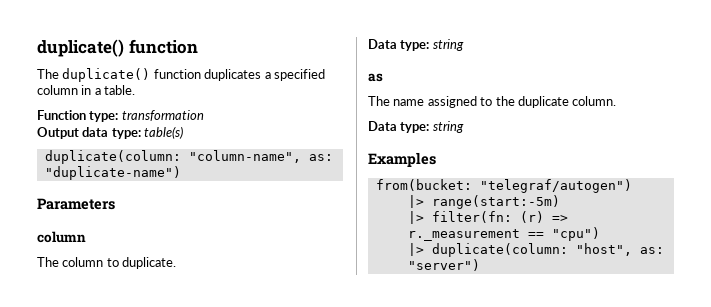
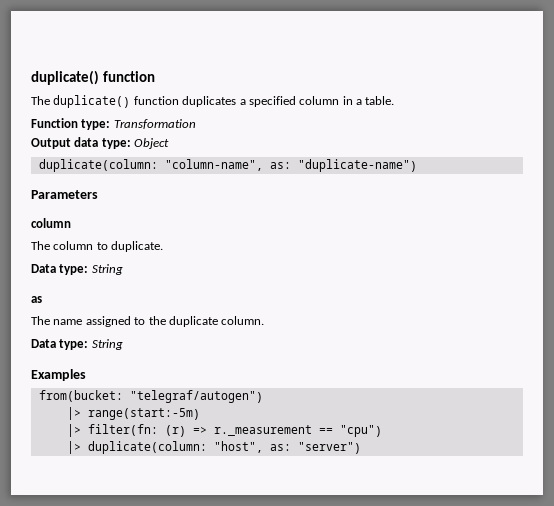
[121,110,204,121] transformation -> [113,119,196,129] Transformation
[144,126,184,139] table(s) -> [134,138,170,149] Object
[432,39,464,51] string -> [91,264,123,275] String
[432,121,464,133] string -> [91,339,123,350] String

